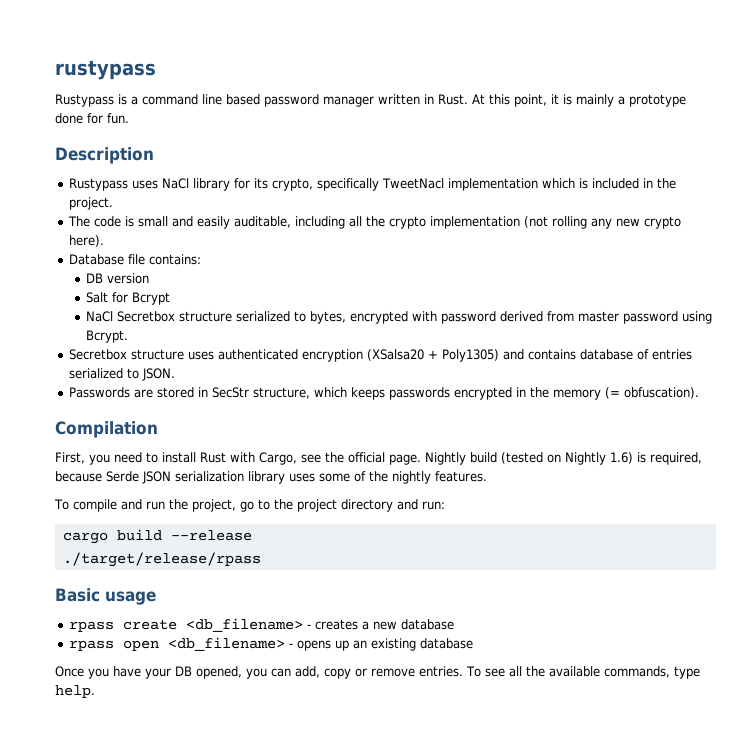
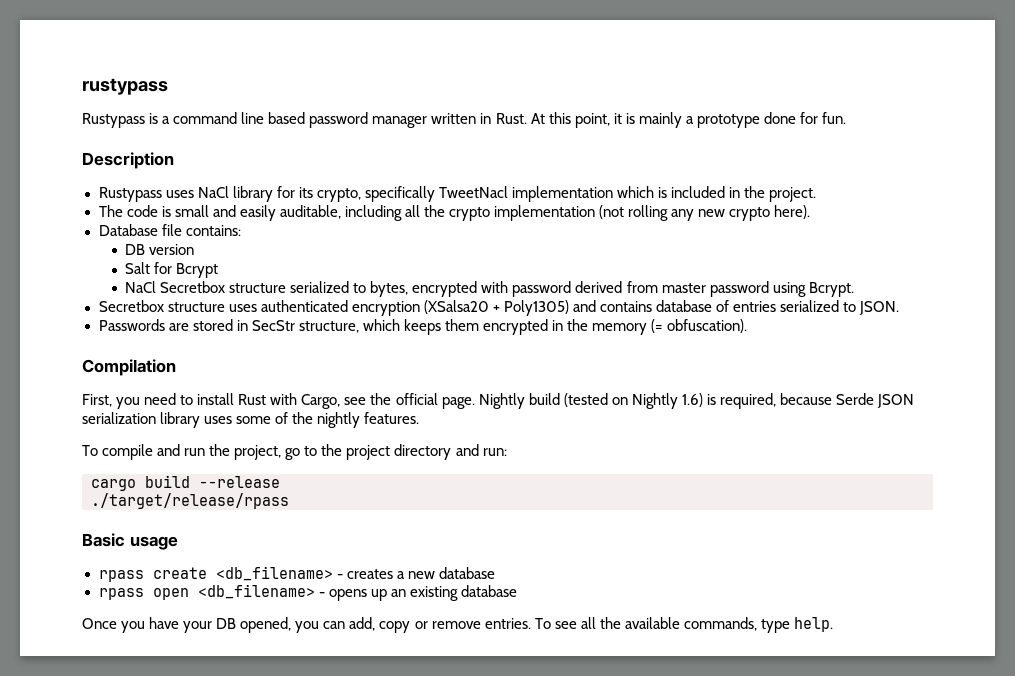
[388,387,450,400] passwords -> [444,319,479,331] them

